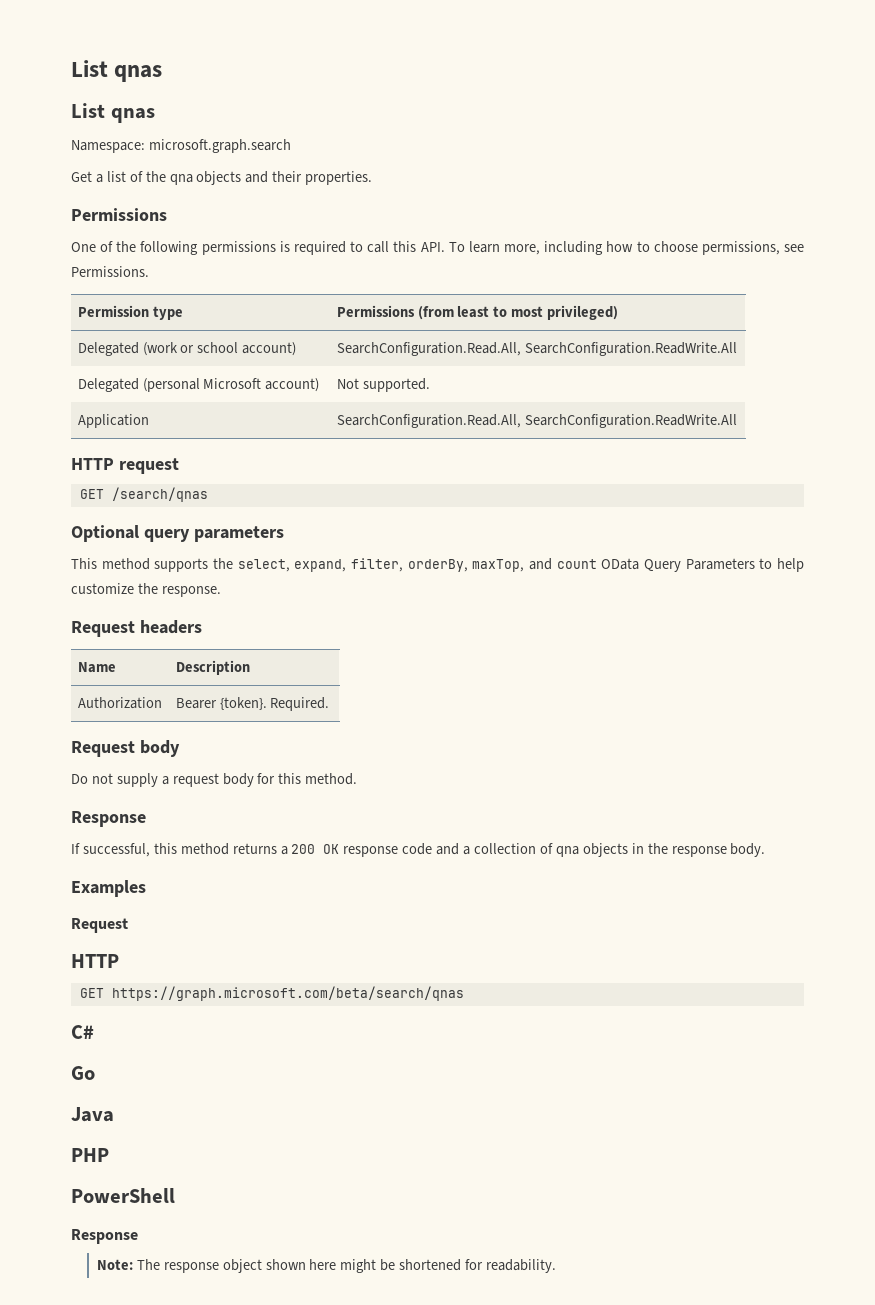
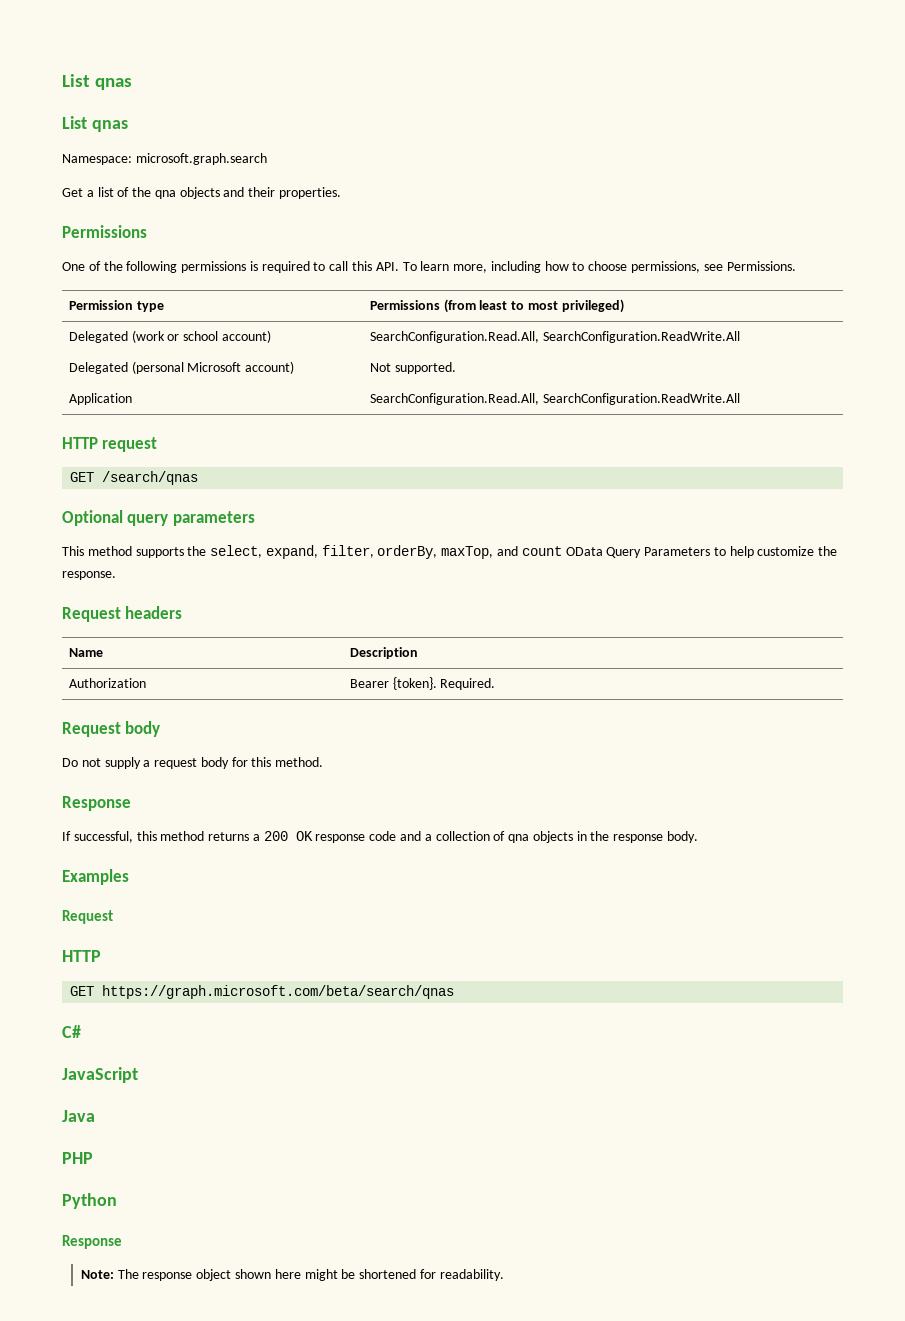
[71,1066,95,1080] Go -> [62,1067,138,1083] JavaScript
[71,1188,175,1203] PowerShell -> [62,1193,117,1209] Python

